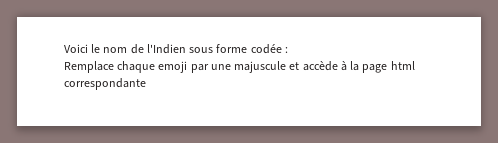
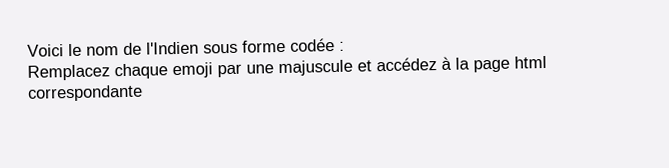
[64,61,114,73] Remplace -> [27,64,110,81] Remplacez
[302,61,338,71] accède -> [376,57,437,72] accédez

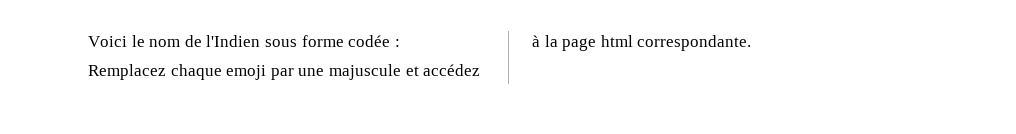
[27,84,143,102] correspondante -> [637,35,752,51] correspondante.

